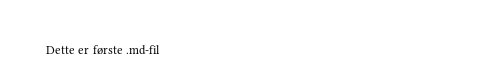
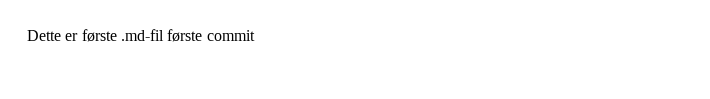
(161, 50) none -> [167,29,255,42] første commit

